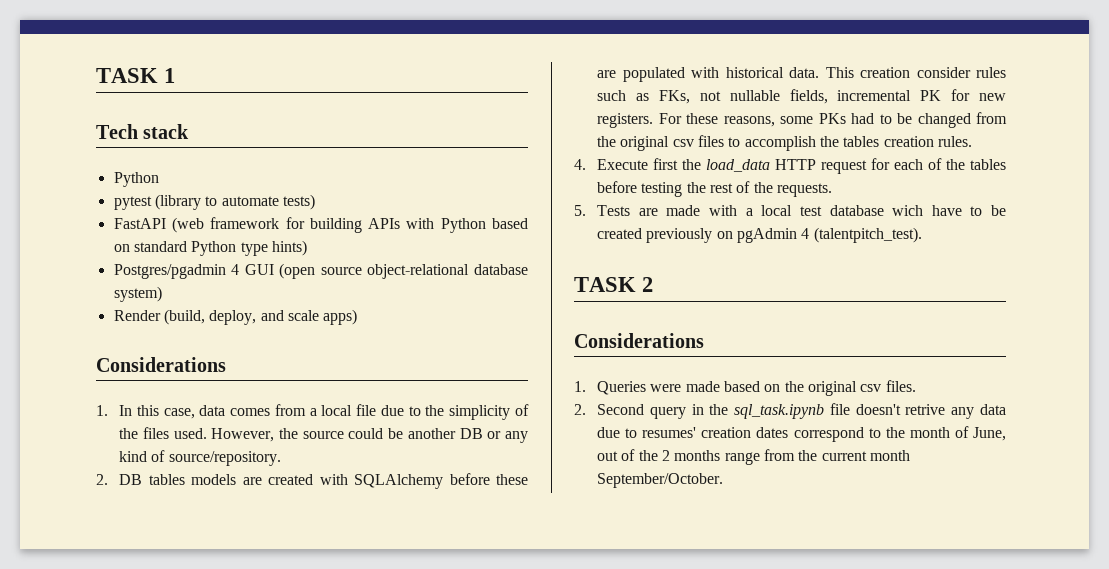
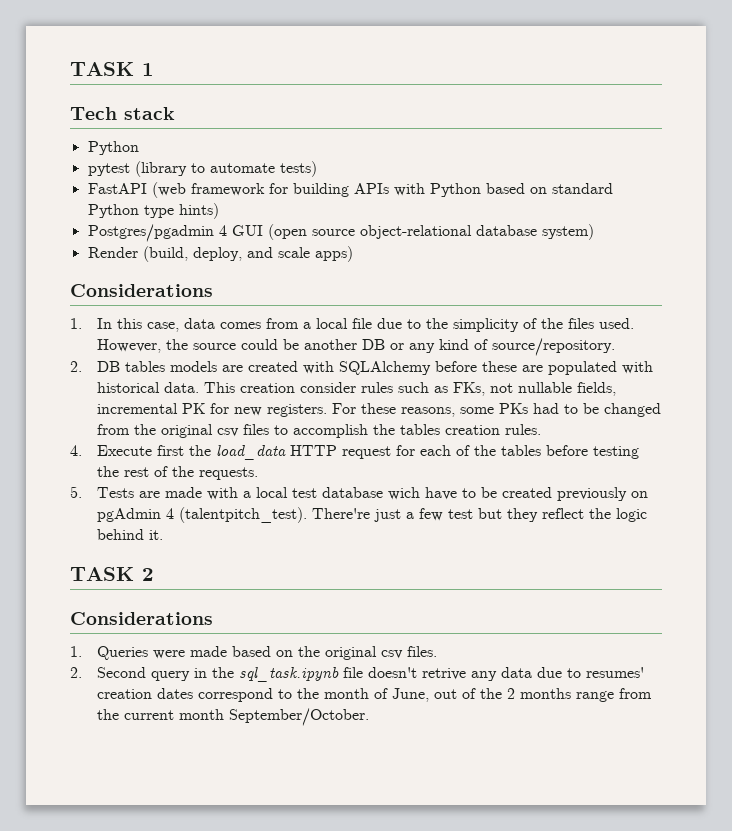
(922, 235) none -> [312,508,648,522] [97,529,164,540] There're just a few test but they reflect the logic behind it.

